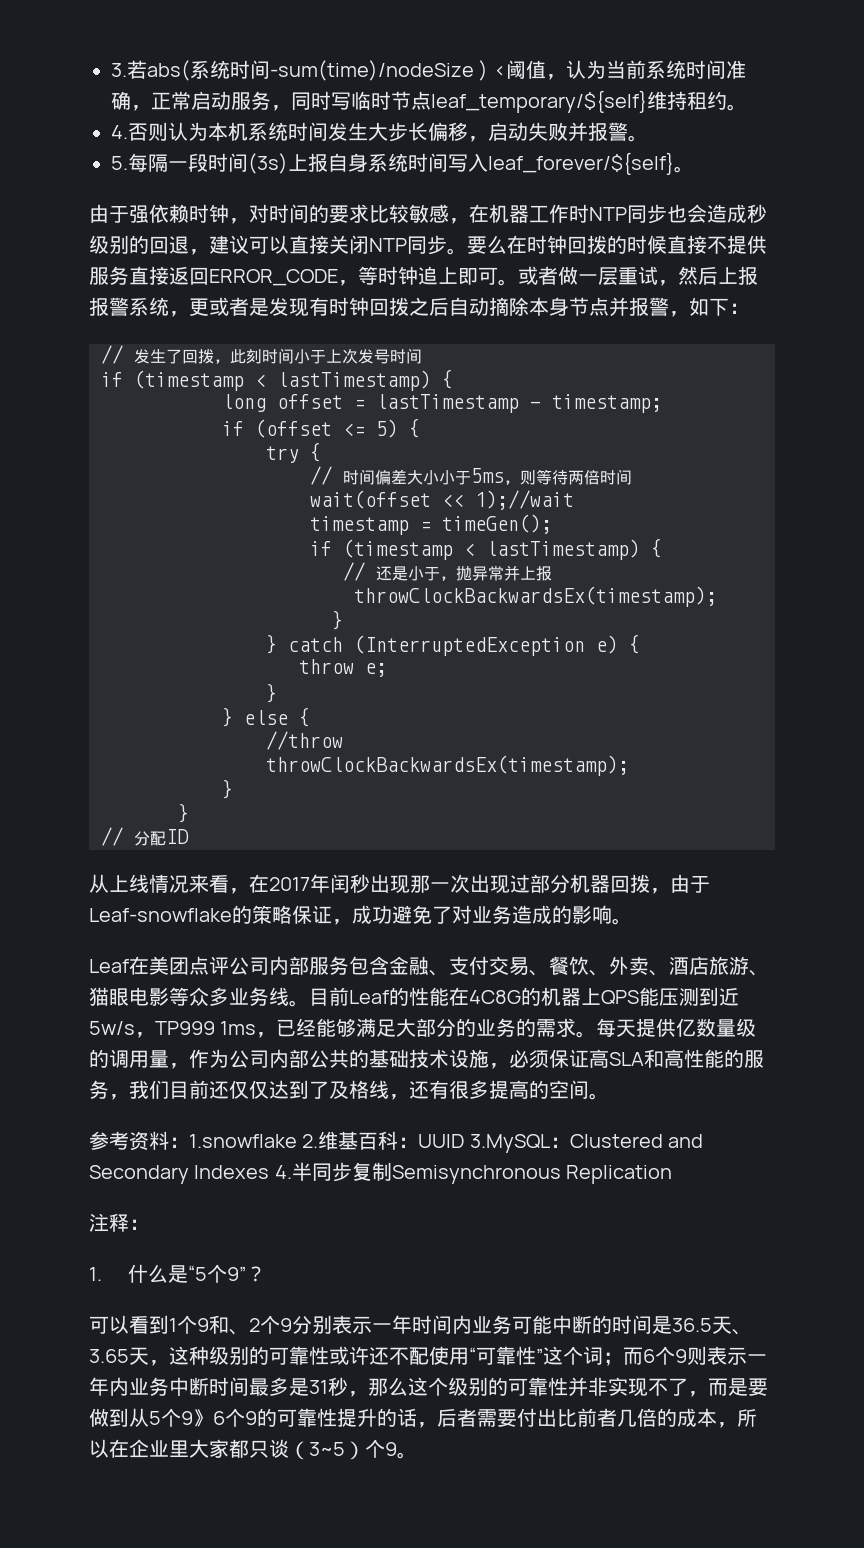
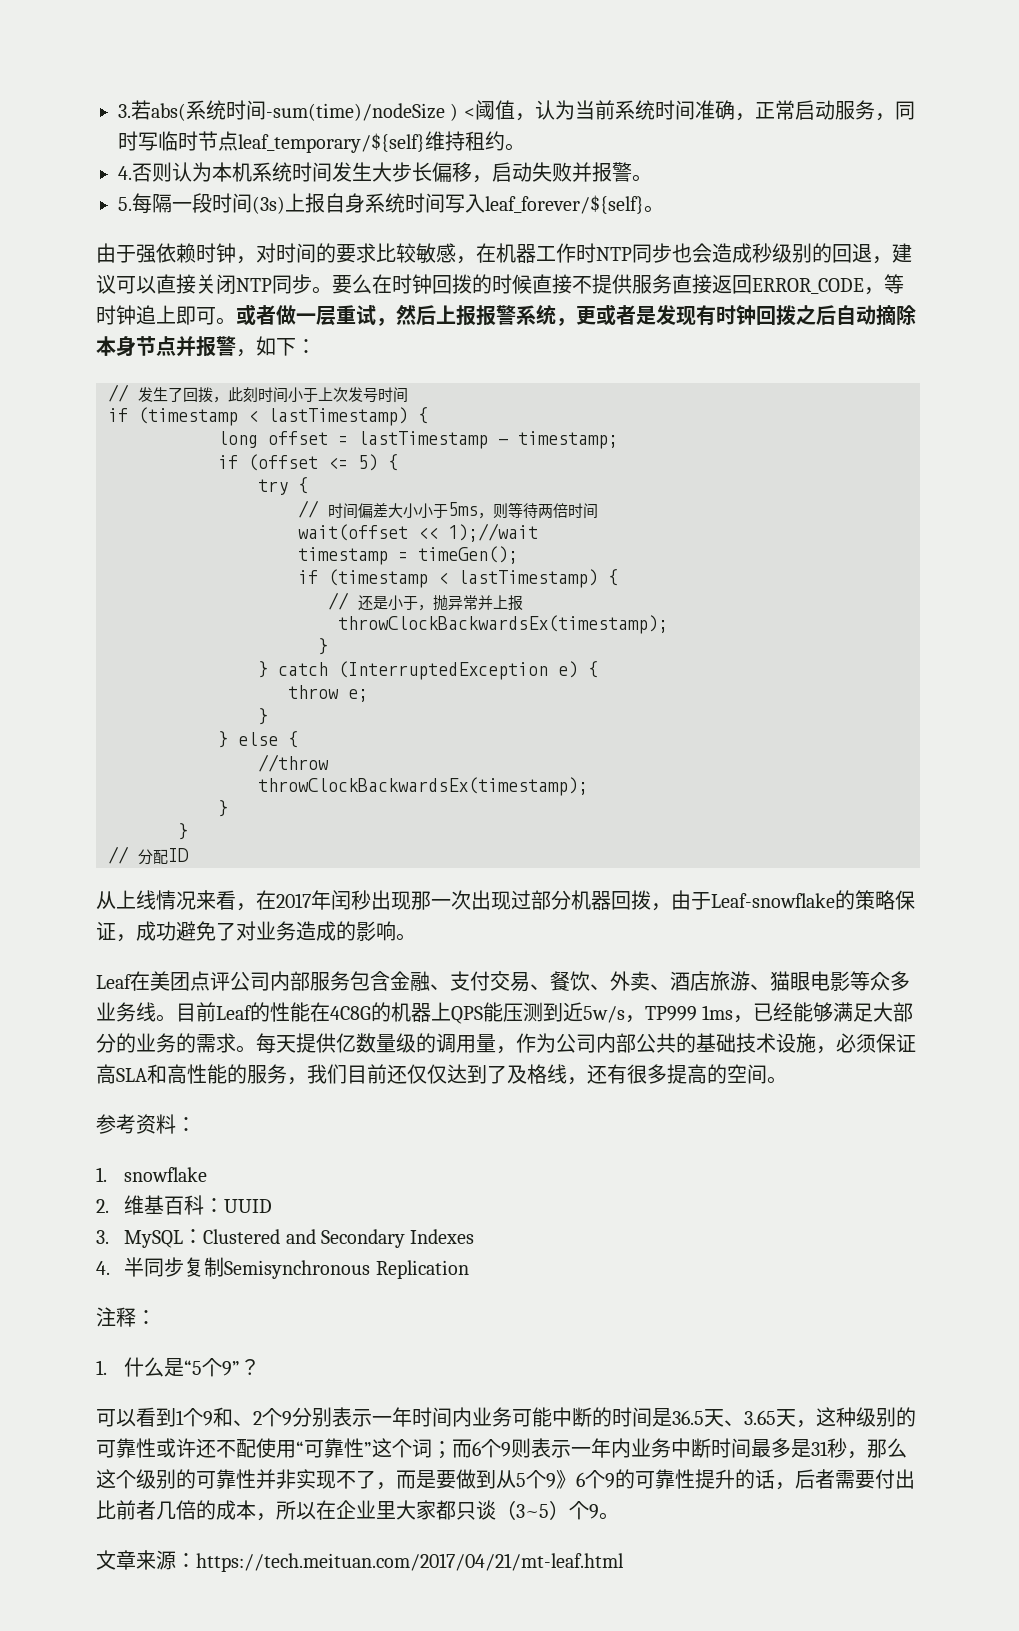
[189,1134,297,1148] 1.snowflake -> [96,1167,208,1182] // 1. snowflake //
[469,1134,550,1153] 3.MySQL -> [96,1230,184,1248] // 3. MySQL
(270, 1172) none -> (475, 1236) //
(417, 1455) none -> [96,1550,624,1572] // 文章来源：https://tech.meituan.com/2017/04/21/mt-leaf.html

